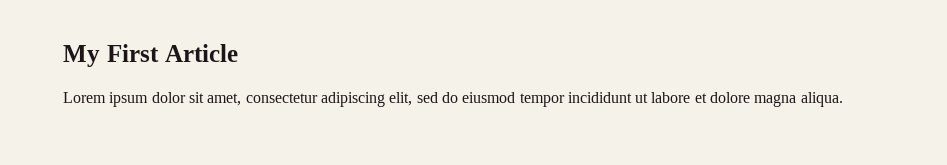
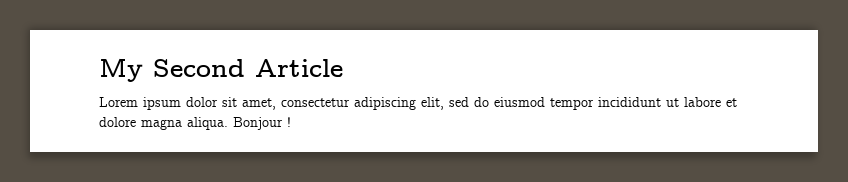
[106,44,159,62] First -> [153,59,245,77] Second
(843, 99) none -> [233,117,291,130] Bonjour !

